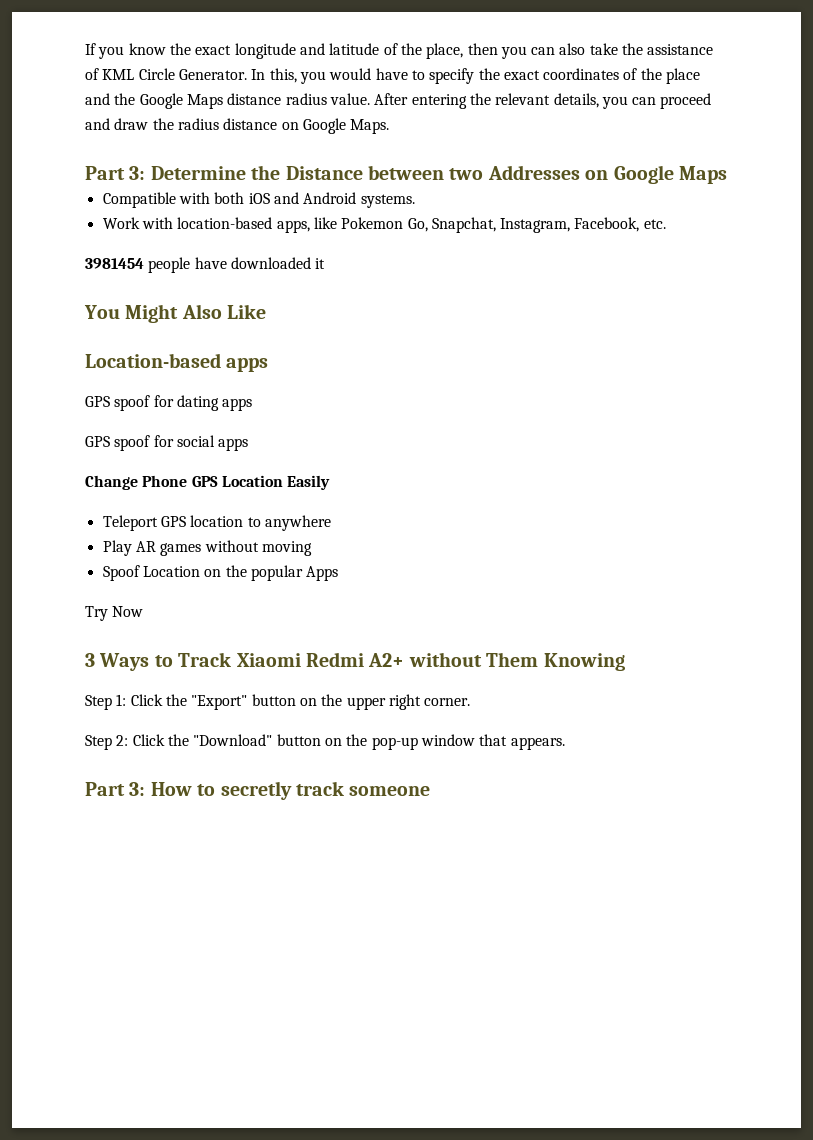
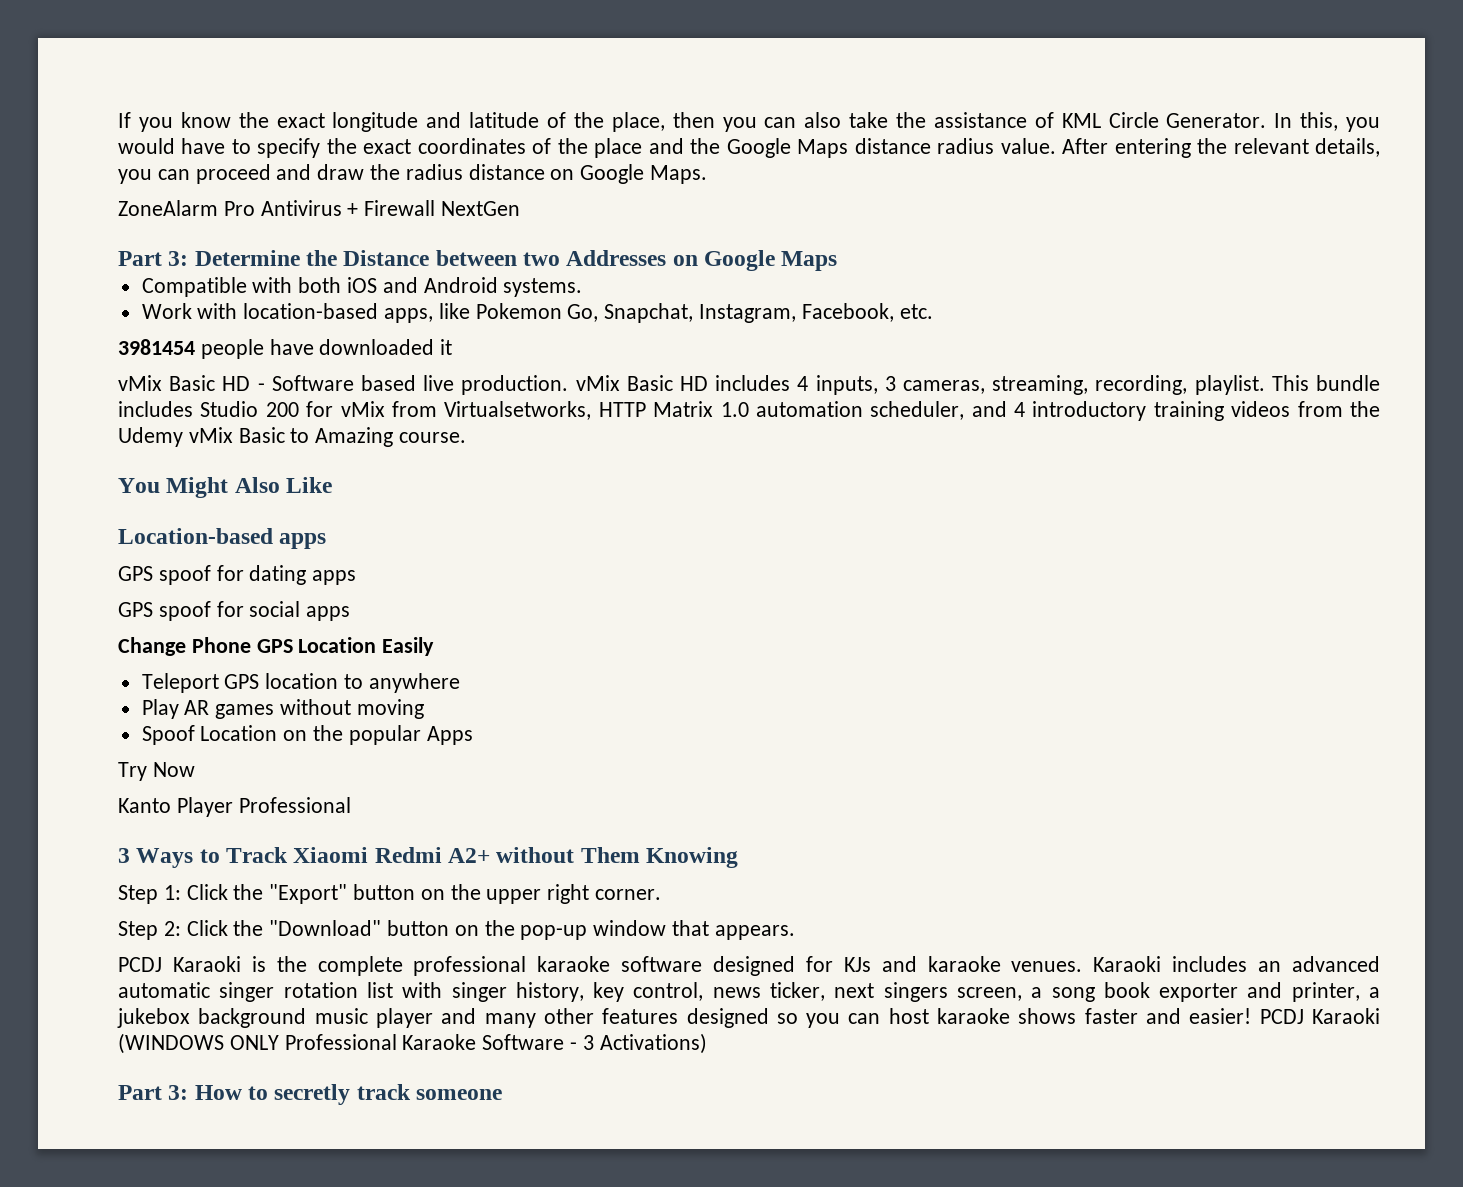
(390, 126) none -> [118,200,521,216] // ZoneAlarm Pro Antivirus + Firewall NextGen
(326, 263) none -> [118,375,1381,395] [118,401,1381,421] [118,427,467,447] // vMix Basic HD - Software based live production. vMix Basic HD includes 4 inputs, 3 cameras, streaming, recording, playlist. This bundle includes Studio 200 for vMix from Virtualsetworks, HTTP Matrix 1.0 automation scheduler, and 4 introductory training videos from the Udemy vMix Basic to Amazing course.
(144, 611) none -> [118,797,351,817] // Kanto Player Professional
(565, 743) none -> [118,956,1380,976] [118,982,1380,1002] [117,1008,1380,1028] [118,1033,707,1054] // PCDJ Karaoki is the complete professional karaoke software designed for KJs and karaoke venues. Karaoki includes an advanced automatic singer rotation list with singer history, key control, news ticker, next singers screen, a song book exporter and printer, a jukebox background music player and many other features designed so you can host karaoke shows faster and easier! PCDJ Karaoki (WINDOWS ONLY Professional Karaoke Software - 3 Activations)

